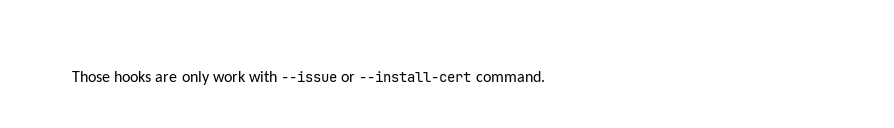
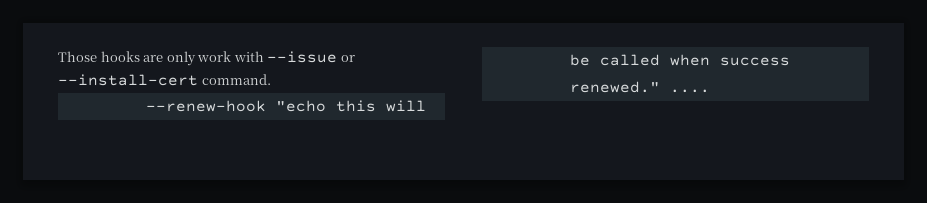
(545, 76) none -> [145,100,426,112] [569,54,790,66] [569,81,710,93] // --renew-hook "echo this will be called when success renewed." ....

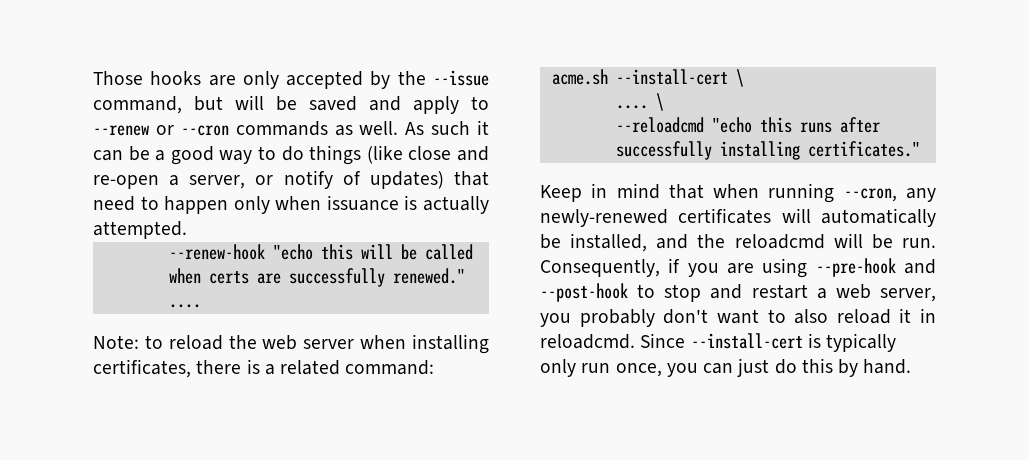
[197,51,355,63] [58,74,271,86] work with --issue or --install-cert command. -> [286,70,489,89] [93,95,489,114] [93,120,489,136] [93,145,490,165] [93,170,489,189] [93,195,489,214] [93,221,187,239] accepted by the --issue command, but will be saved and apply to --renew or --cron commands as well. As such it can be a good way to do things (like close and re-open a server, or notify of updates) that need to happen only when issuance is actually attempted.
[719,57,790,66] success -> [208,268,385,287] certs are successfully
(710, 91) none -> [93,334,489,354] [93,359,435,378] [551,69,744,87] [615,93,664,111] [615,117,880,133] [615,141,920,160] [540,183,936,203] [540,208,936,227] [540,233,936,252] [540,258,936,278] [540,283,936,302] [540,308,936,327] [540,333,897,352] [540,358,912,377] // Note: to reload the web server when installing certificates, there is a related command: // acme.sh --install-cert \ // .... \ // --reloadcmd "echo this runs after successfully installing certificates." // Keep in mind that when running --cron, any newly-renewed certificates will automatically be installed, and the reloadcmd will be run. Consequently, if you are using --pre-hook and --post-hook to stop and restart a web server, you probably don't want to also reload it in reloadcmd. Since --install-cert is typically only run once, you can just do this by hand.

